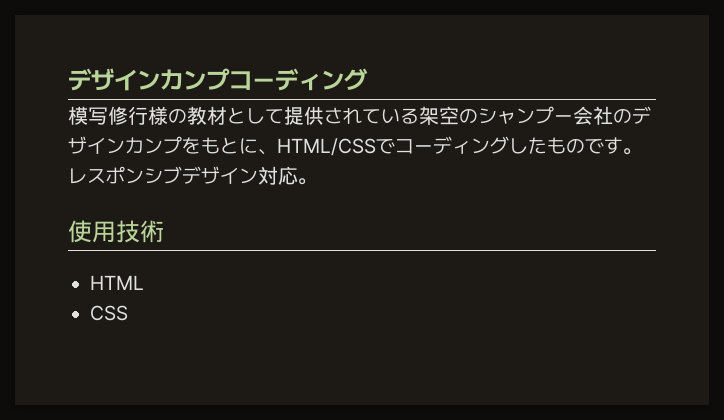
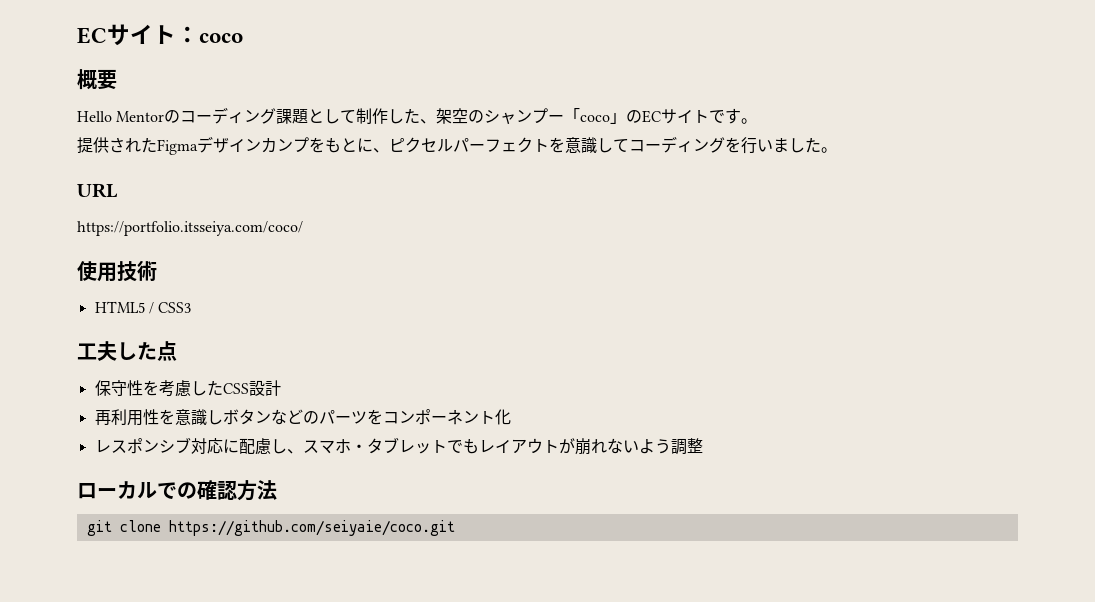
[68,68,368,91] [68,106,632,125] デザインカンプコーディング // 模写修行様の教材として提供されている架空のシャンプー会社の -> [77,24,243,46] [77,69,117,90] [77,107,758,124] [77,137,198,155] ECサイト：coco // 概要 // Hello Mentorのコーディング課題として制作した、架空のシャンプー「coco」のECサイトです。 // 提供されたFigma
[277,136,642,156] [68,166,317,185] [68,220,164,243] [90,275,144,290] [90,305,128,321] HTML/CSSでコーディングしたものです。レスポンシブデザイン対応。 // 使用技術 // HTML // CSS -> [389,136,837,154] [77,183,118,198] [77,221,303,236] [77,260,157,282] [94,301,192,314] [77,341,177,361] [94,380,281,397] [94,409,511,426] [94,437,703,455] [77,480,277,501] [86,520,455,536] ピクセルパーフェクトを意識してコーディングを行いました。 // URL // https://portfolio.itsseiya.com/coco/ // 使用技術 // HTML5 / CSS3 // 工夫した点 // 保守性を考慮したCSS設計 // 再利用性を意識しボタンなどのパーツをコンポーネント化 // レスポンシブ対応に配慮し、スマホ・タブレットでもレイアウトが崩れないよう調整 // ローカルでの確認方法 // git clone https://github.com/seiyaie/coco.git

